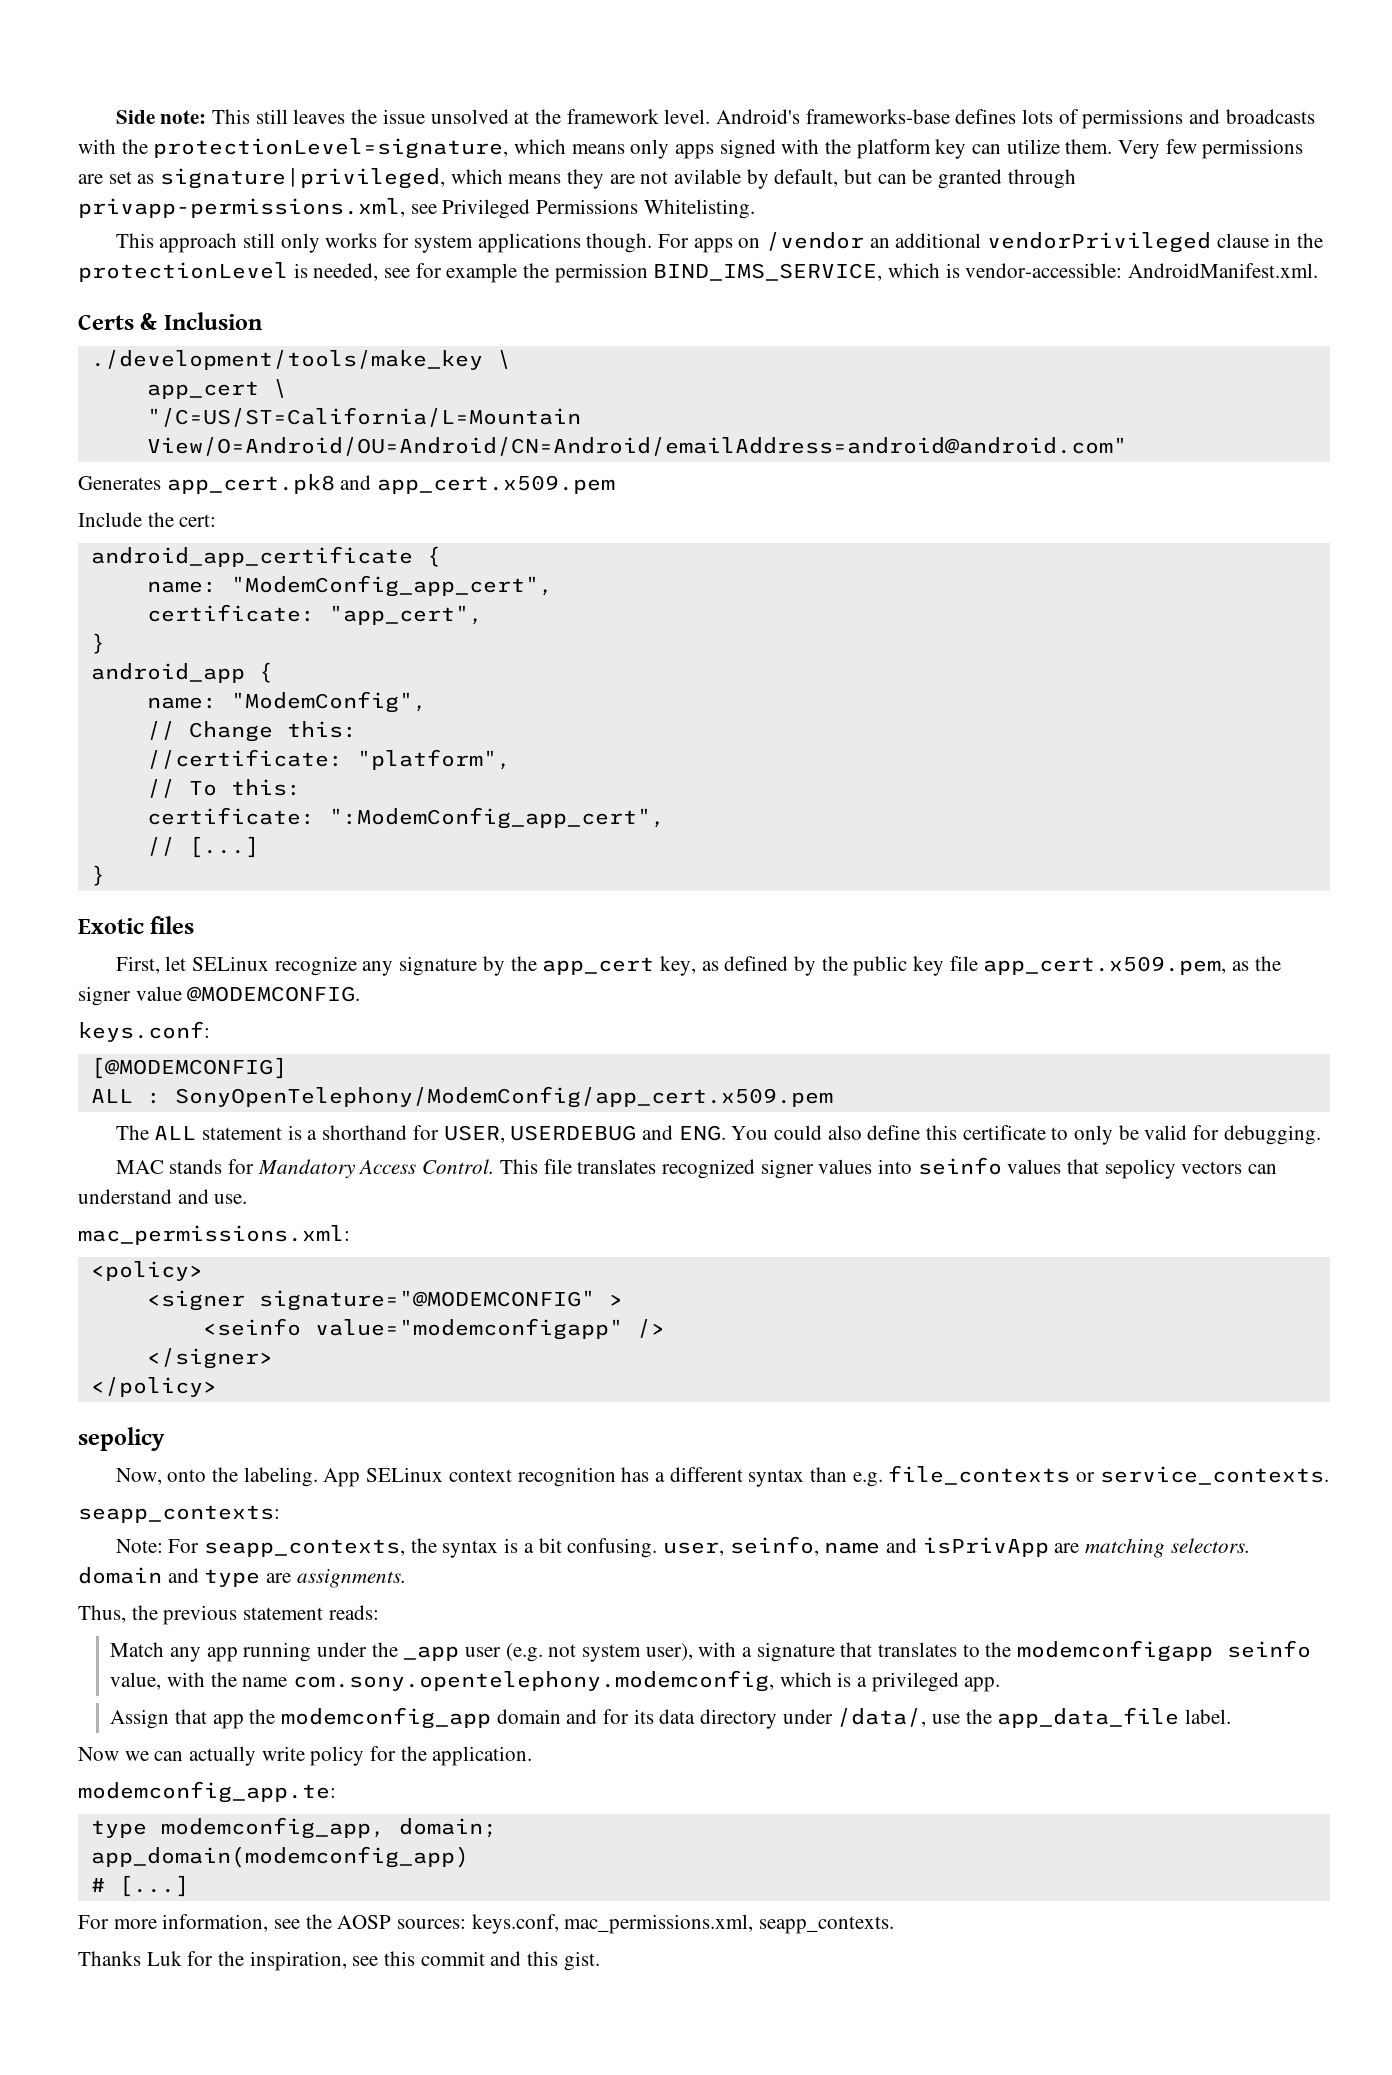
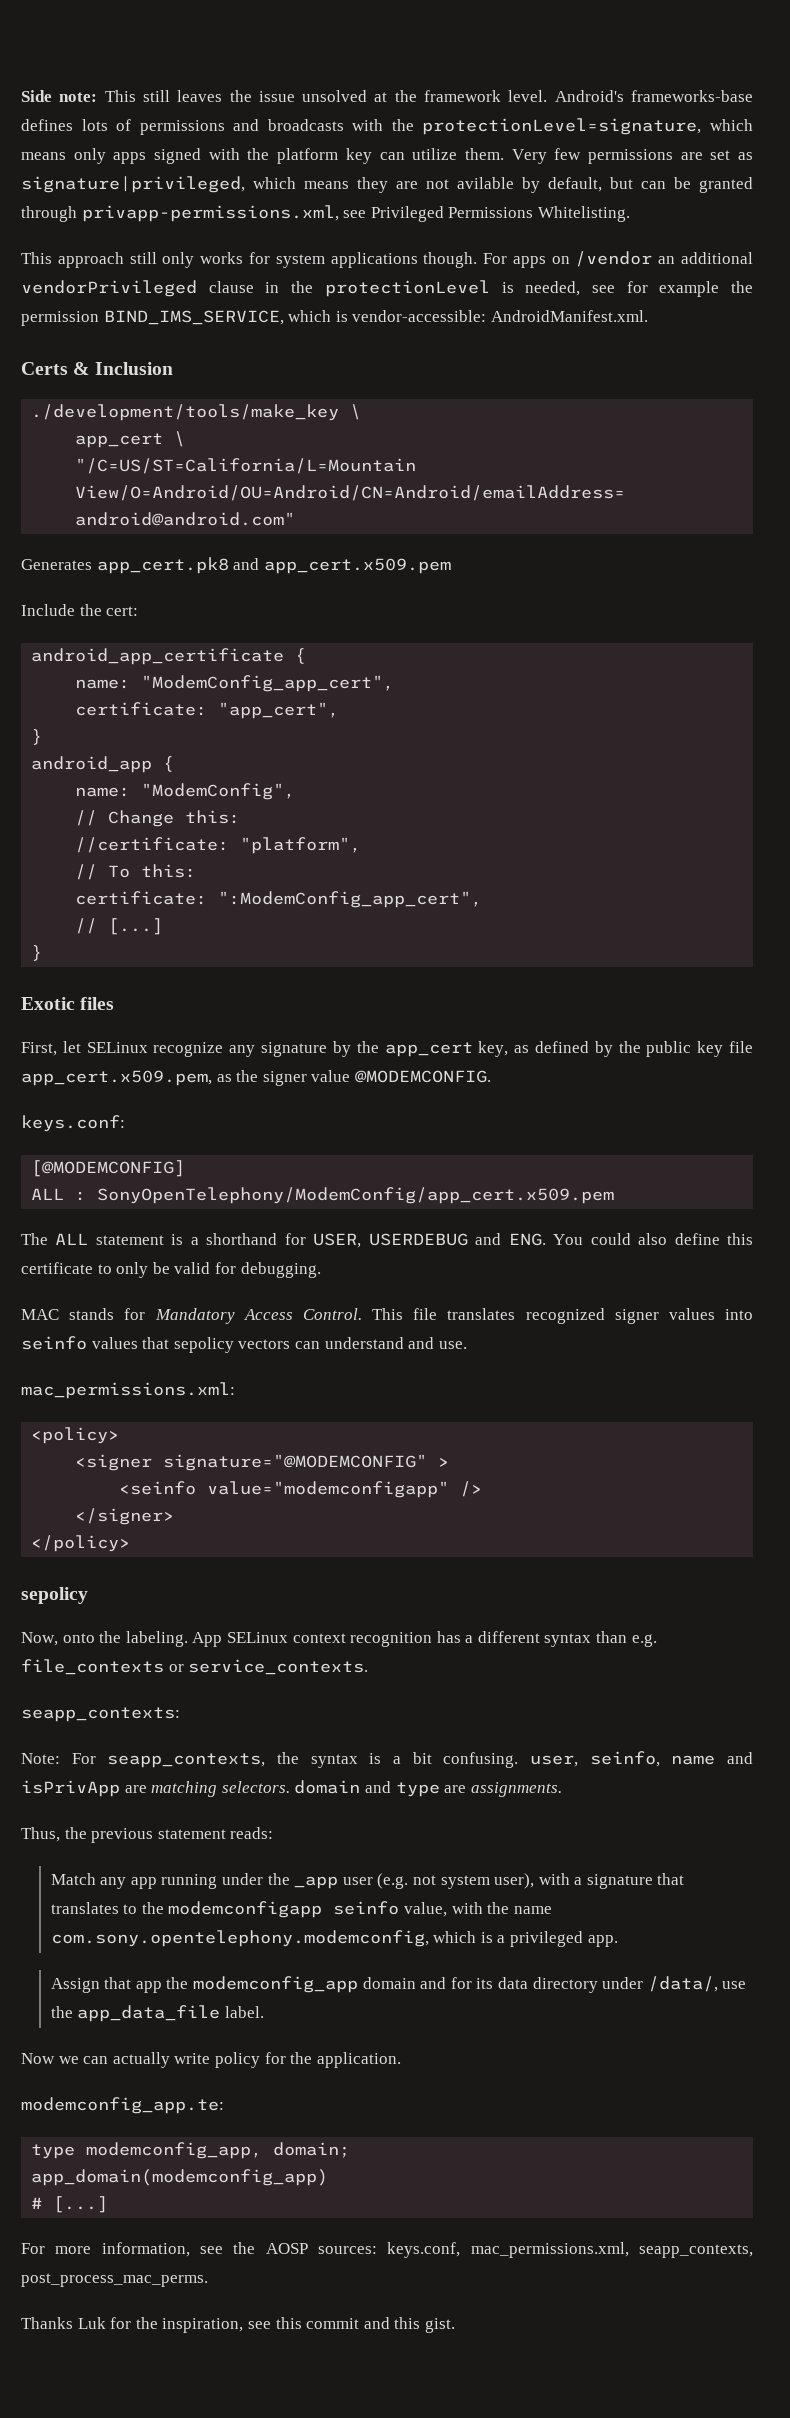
[759,1916,895,1934] seapp_contexts. -> [638,2244,753,2258] [21,2273,208,2287] seapp_contexts, post_process_mac_perms.

